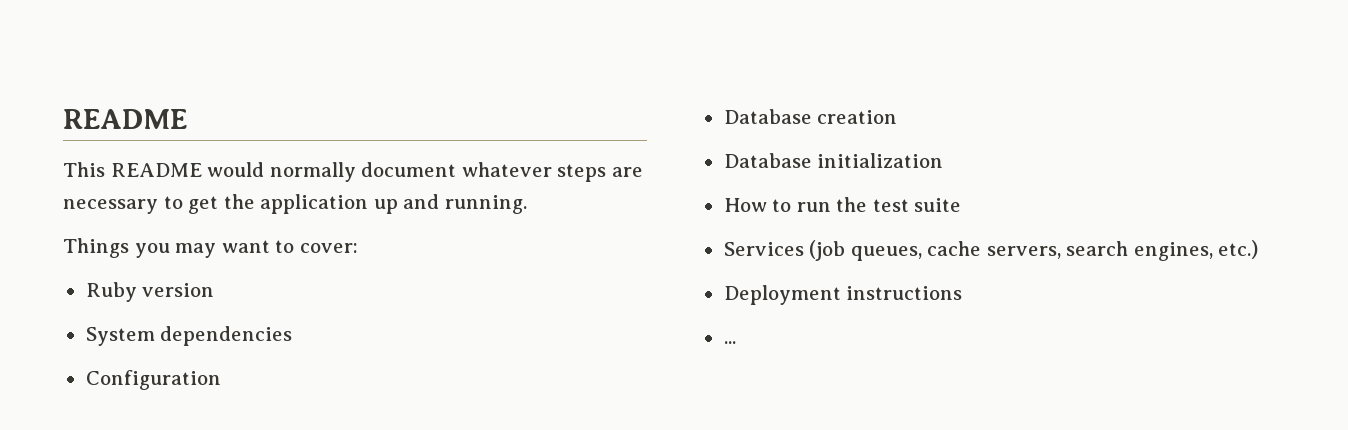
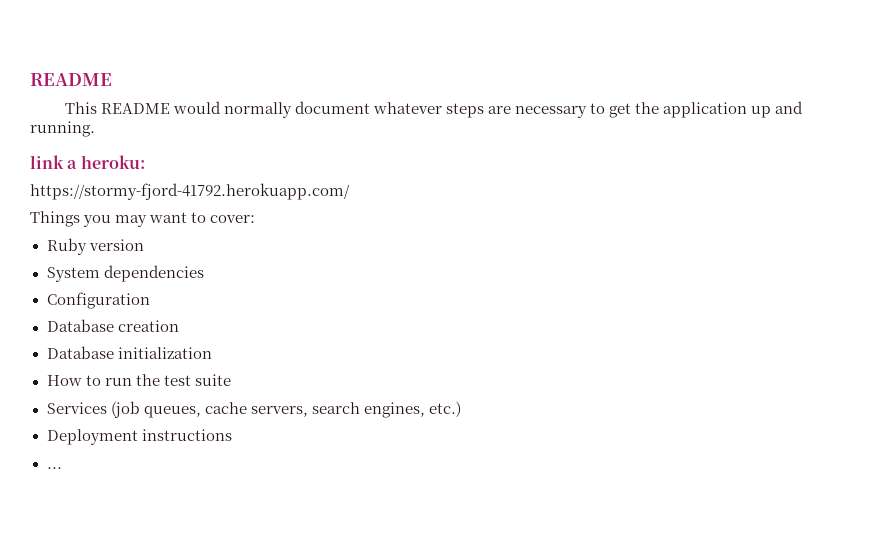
(527, 204) none -> [30,155,145,169] [30,183,350,200] // link a heroku: // https://stormy-fjord-41792.herokuapp.com/

